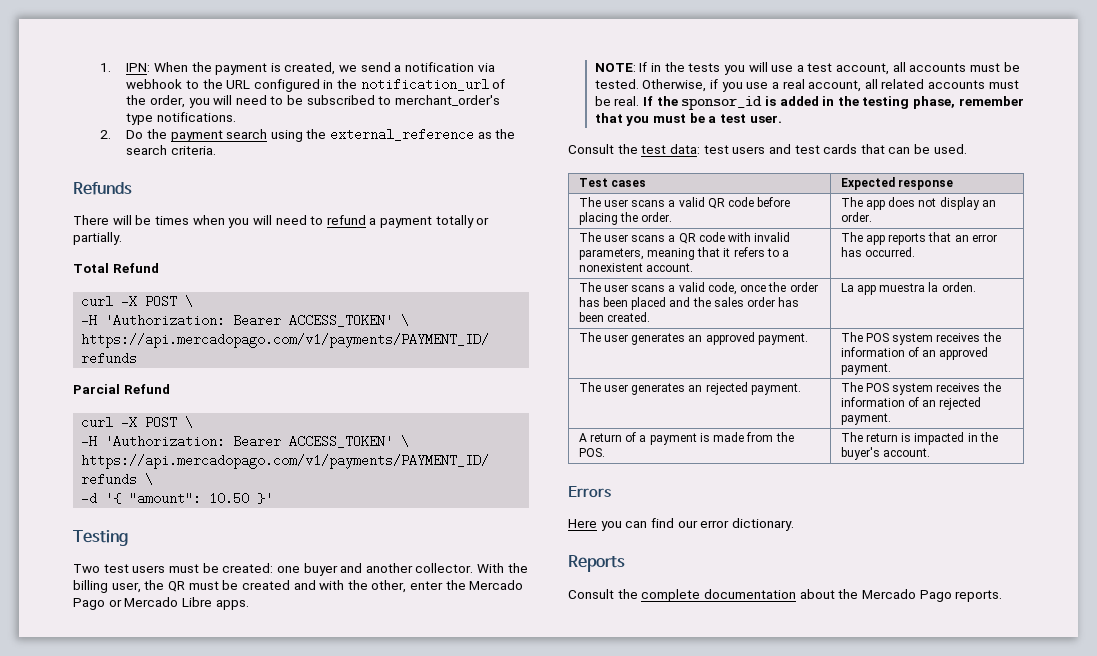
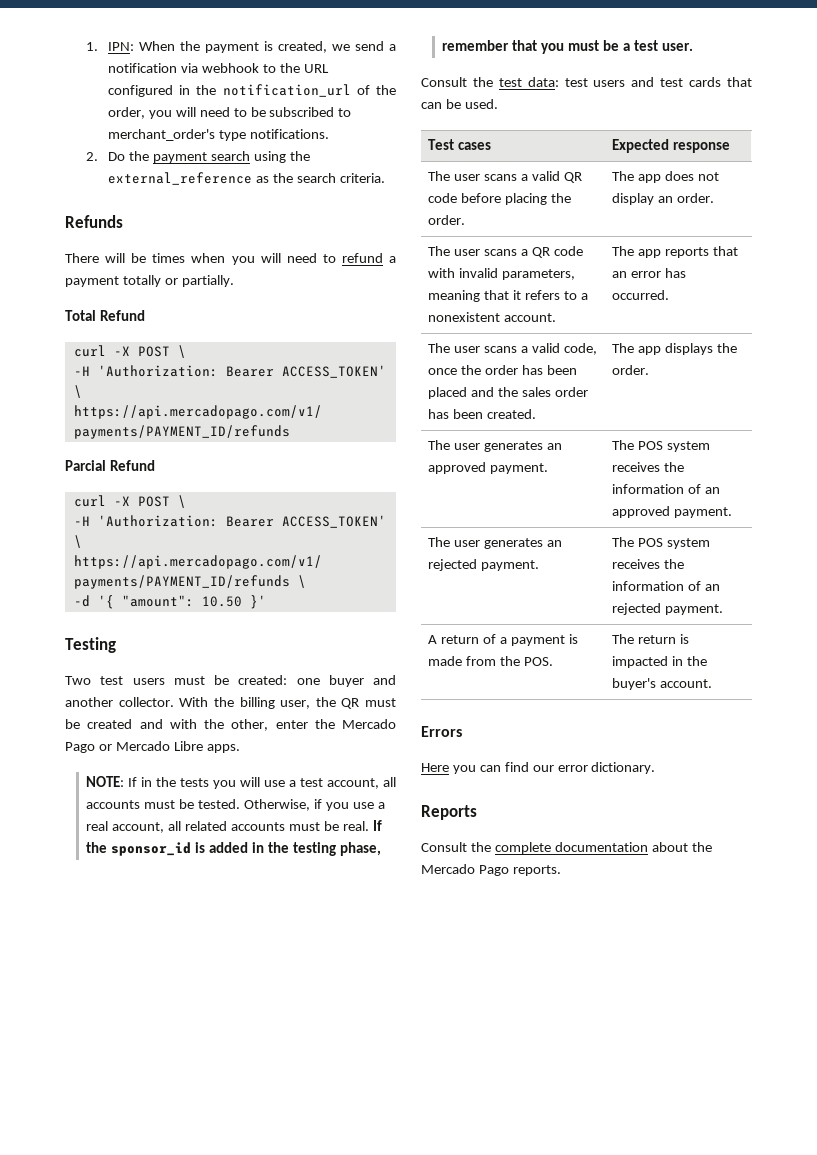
[840,282,976,295] La app muestra la orden. -> [612,343,738,355] [612,365,650,375] The app displays the order.

